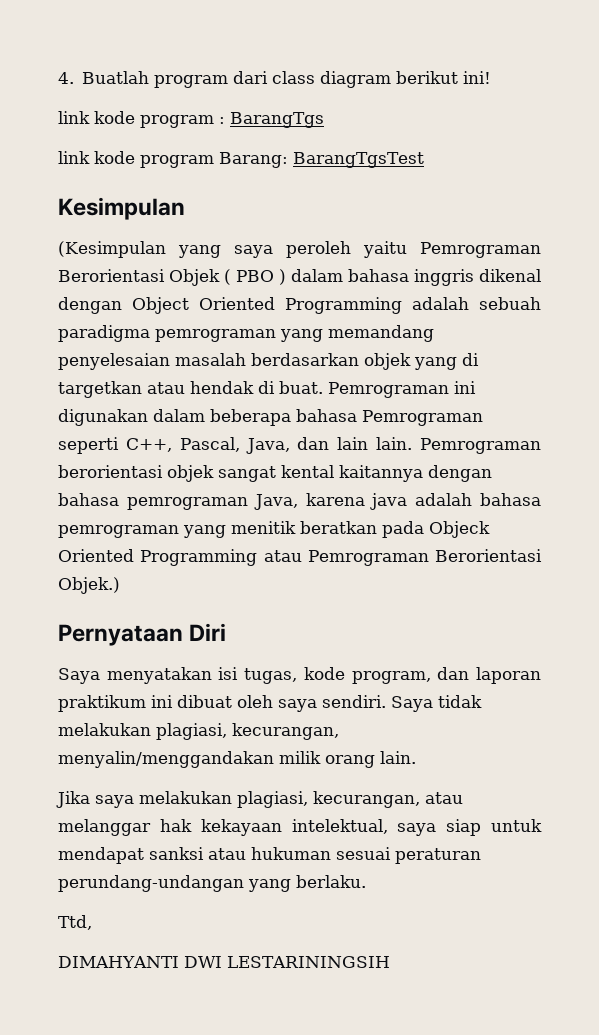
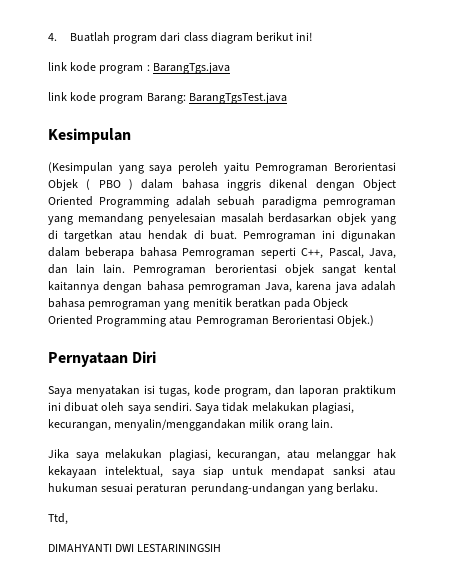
[230,112,324,128] BarangTgs -> [152,62,230,74] BarangTgs.java
[293,152,424,168] BarangTgsTest -> [188,92,287,104] BarangTgsTest.java

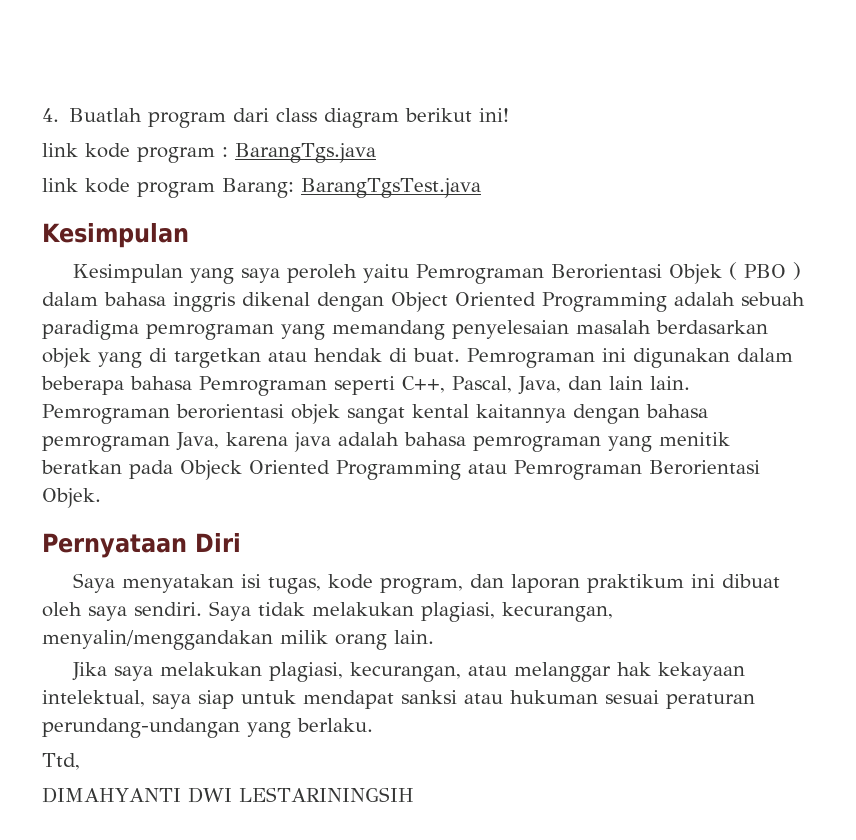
[48,162,113,174] (Kesimpulan -> [73,264,184,283] Kesimpulan
[337,315,375,327] Objek.) -> [42,488,101,508] Objek.

